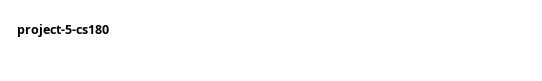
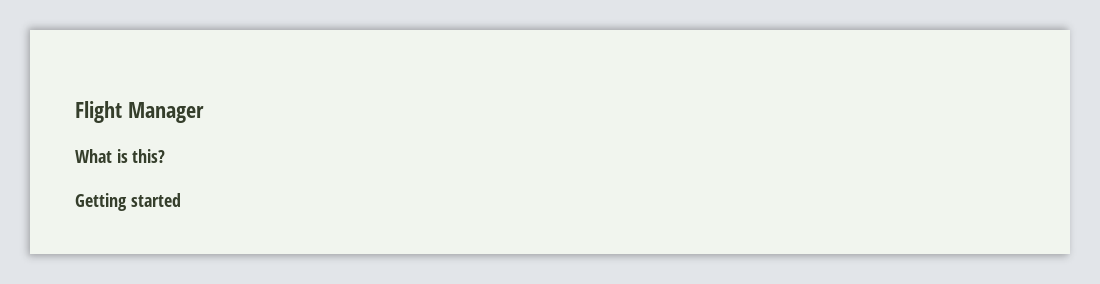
[17,24,109,37] project-5-cs180 -> [75,101,204,123] [75,149,166,163] [75,193,181,211] Flight Manager // What is this? // Getting started

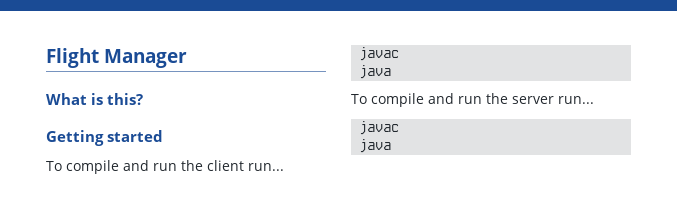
(181, 200) none -> [46,160,284,174] [359,47,400,61] [359,65,392,79] [351,93,594,107] [359,121,400,135] [359,139,392,153] // To compile and run the client run... // javac // java // To compile and run the server run... // javac // java

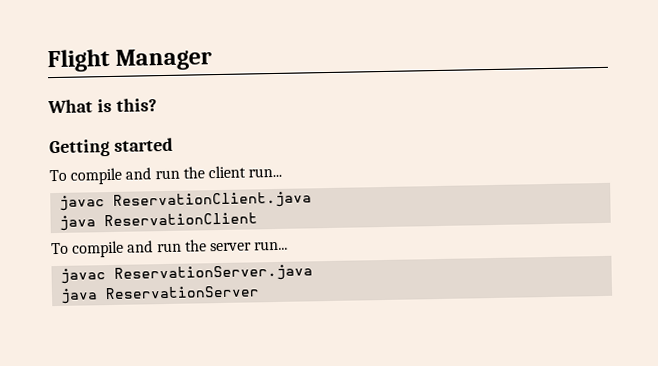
[359,65,392,79] // java -> [113,191,313,210] [59,212,259,231] ReservationClient.java // java ReservationClient
[359,139,392,153] // java -> [114,264,314,283] [60,285,261,304] ReservationServer.java // java ReservationServer

